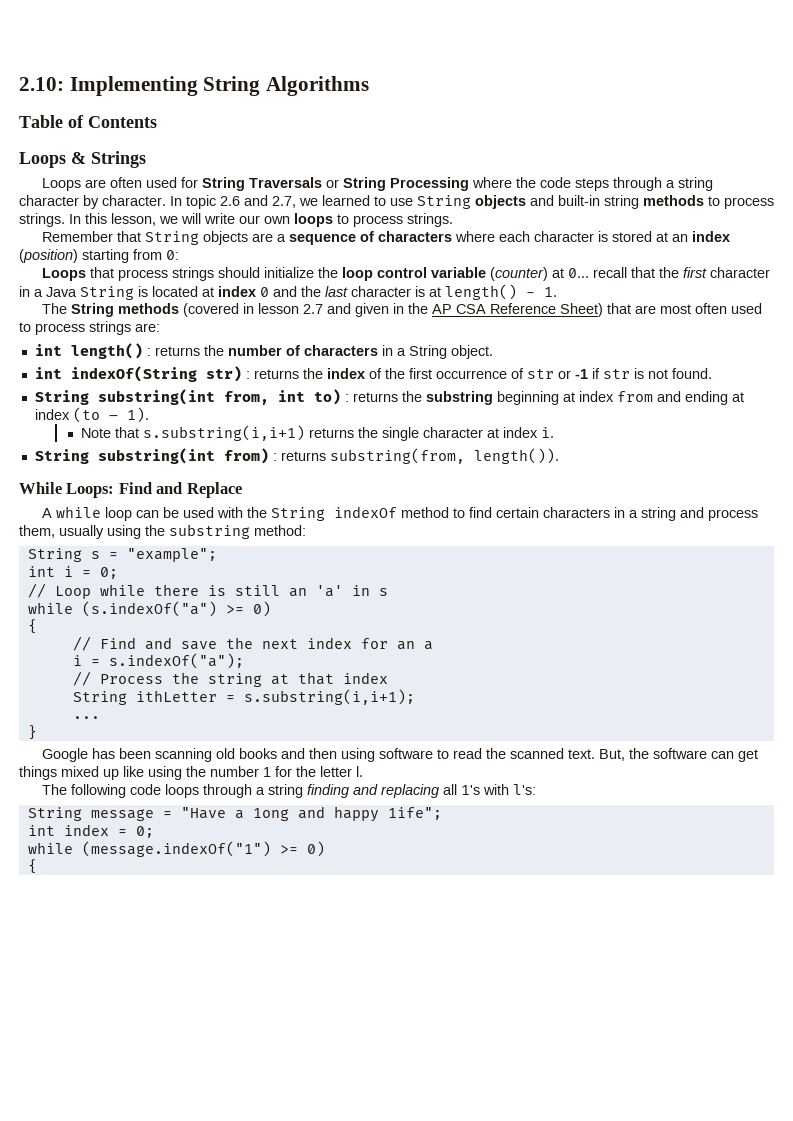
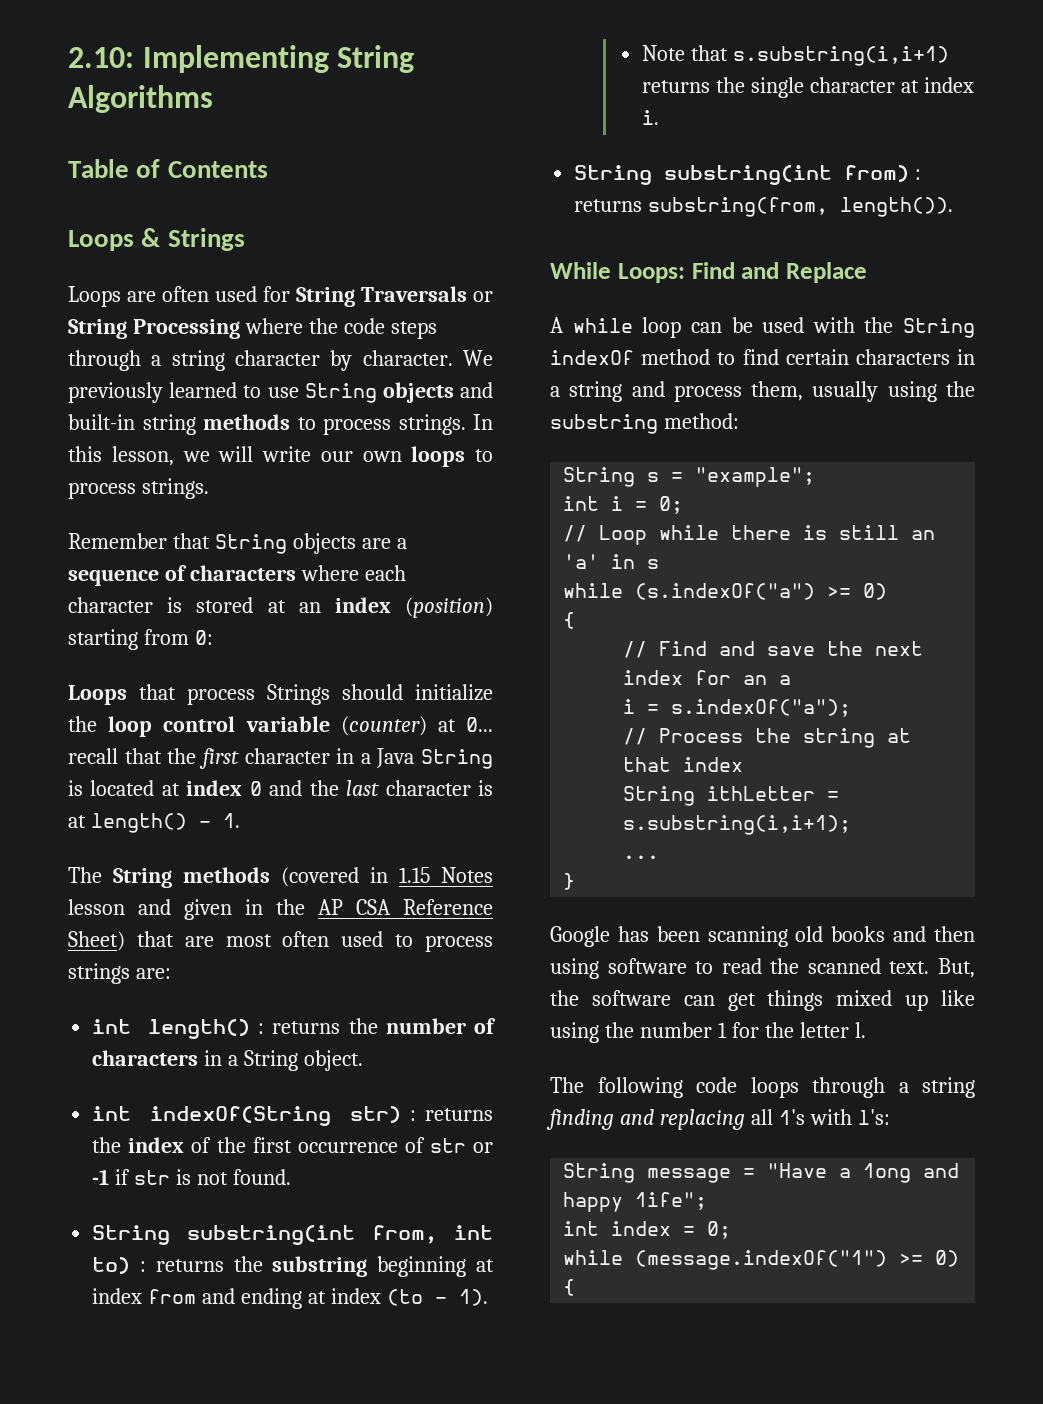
[170,195,318,209] In topic 2.6 and 2.7, we -> [463,350,493,366] [68,382,163,403] We previously
[171,267,214,281] strings -> [267,684,330,705] Strings
[257,303,323,314] lesson 2.7 -> [399,867,493,883] [68,899,125,915] 1.15 Notes lesson

